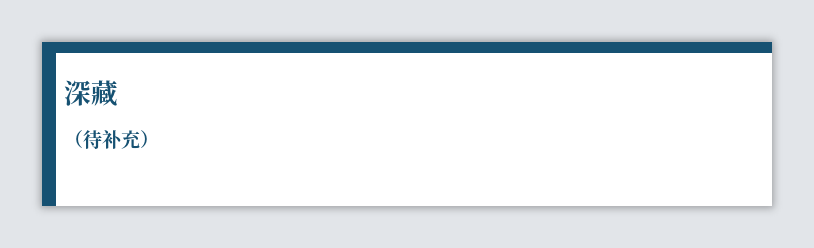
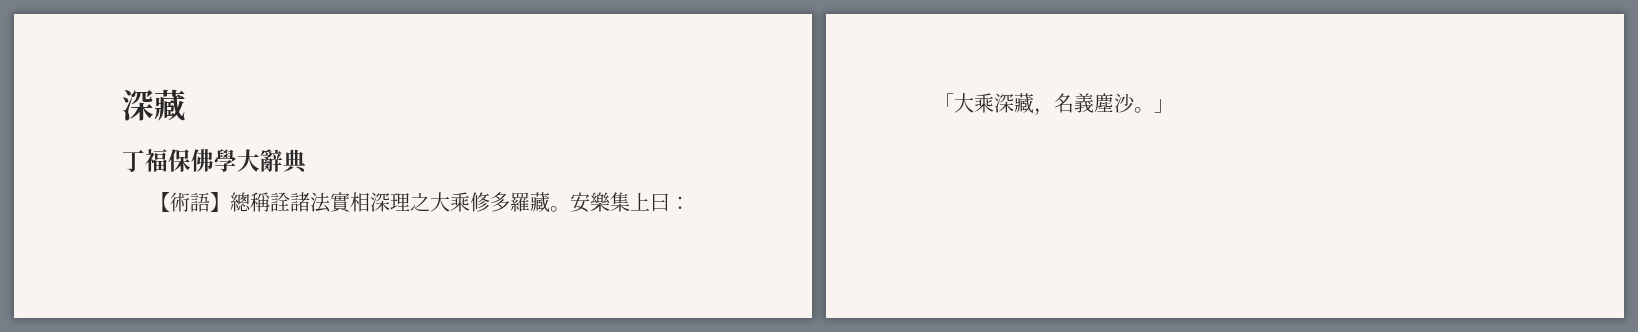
[64,130,159,149] （待补充） -> [122,149,309,174] [150,192,691,213] [934,93,1174,116] 丁福保佛學大辭典 // 【術語】總稱詮諸法實相深理之大乘修多羅藏。安樂集上曰：「大乘深藏，名義塵沙。」

